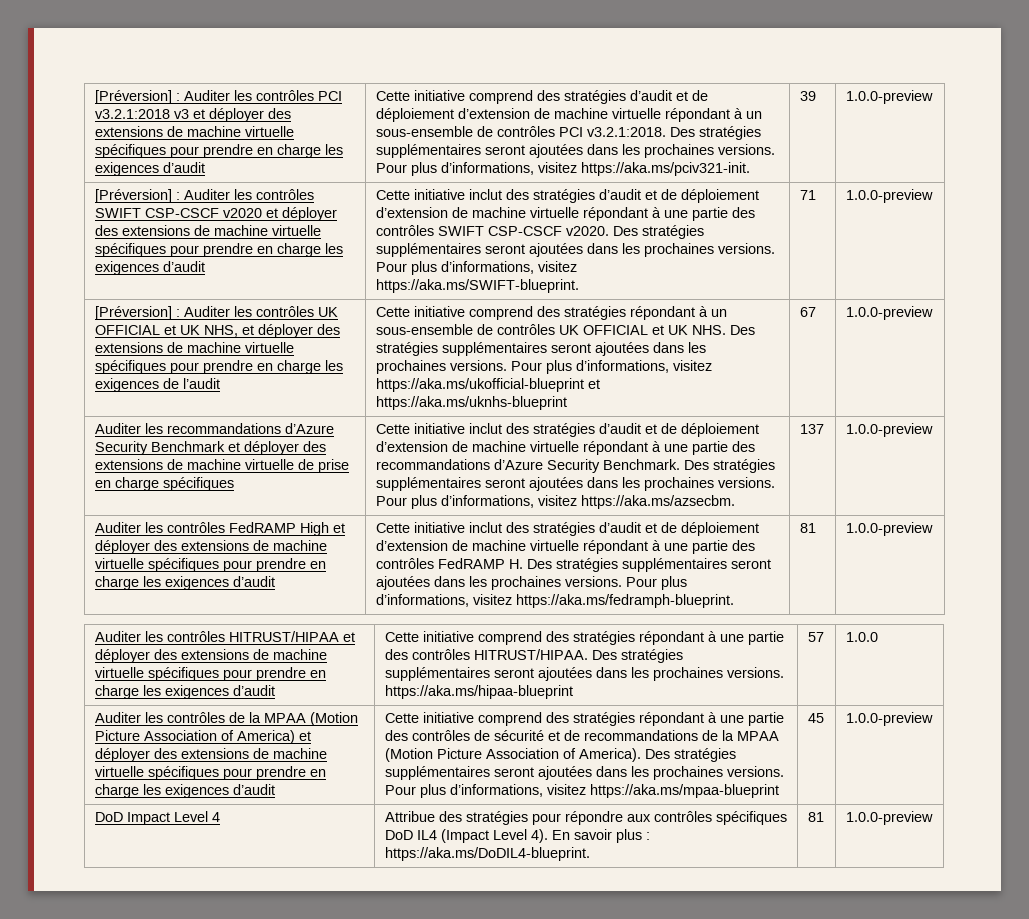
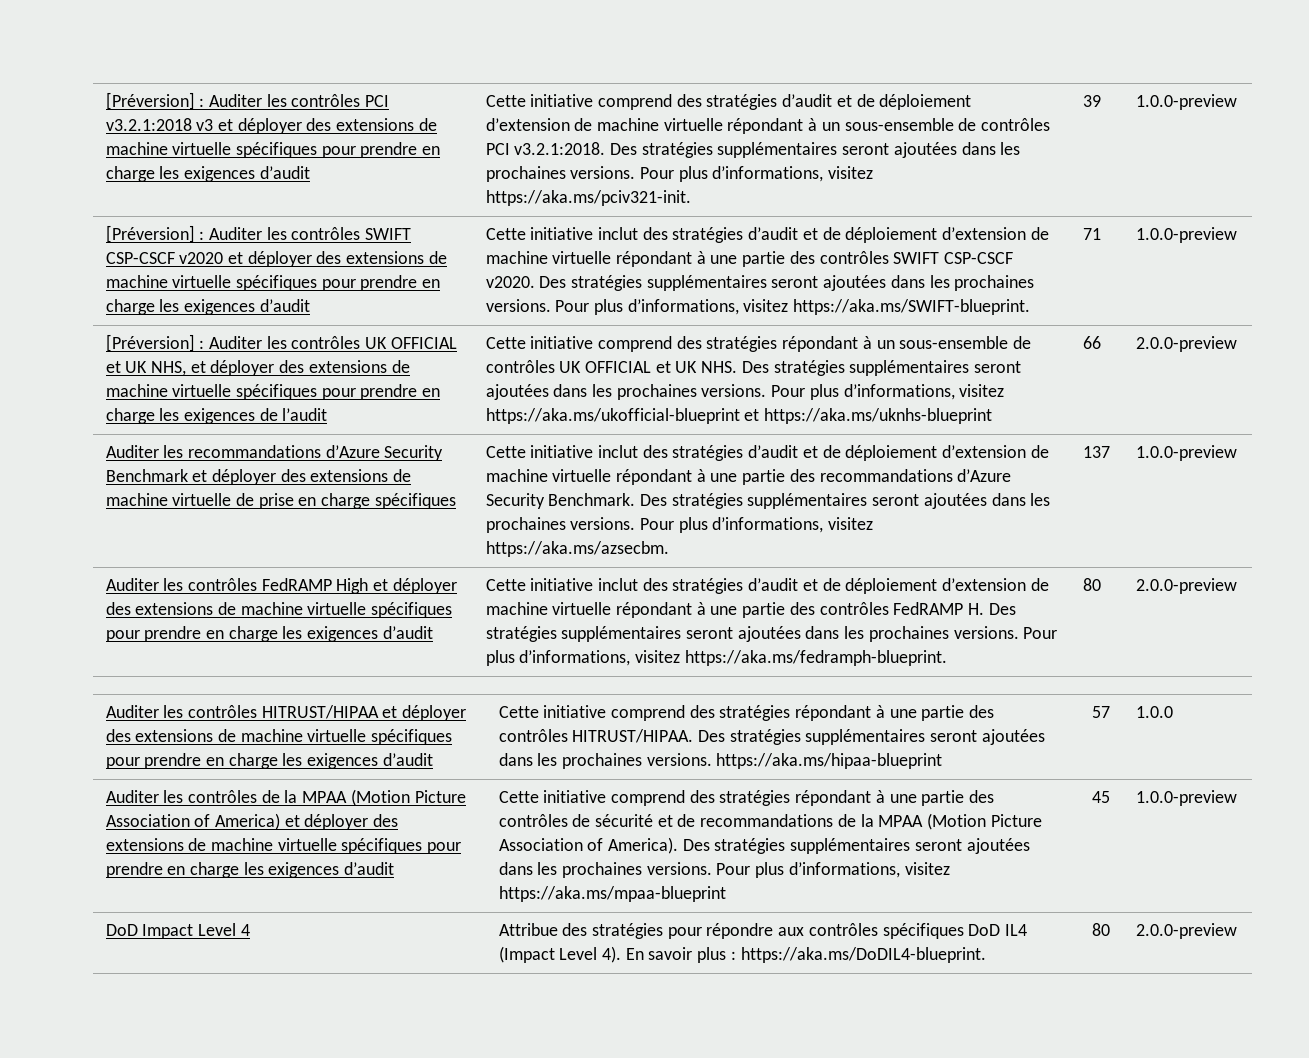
[799,307,816,317] [845,306,933,320] 67 | 1.0.0-preview -> [1082,336,1101,349] [1135,336,1237,352] 66 | 2.0.0-preview
[799,523,816,533] [845,522,933,536] 81 | 1.0.0-preview -> [1082,578,1101,591] [1135,578,1237,594] 80 | 2.0.0-preview
[807,812,824,822] [845,811,933,825] 81 | 1.0.0-preview -> [1091,923,1110,936] [1135,923,1237,939] 80 | 2.0.0-preview

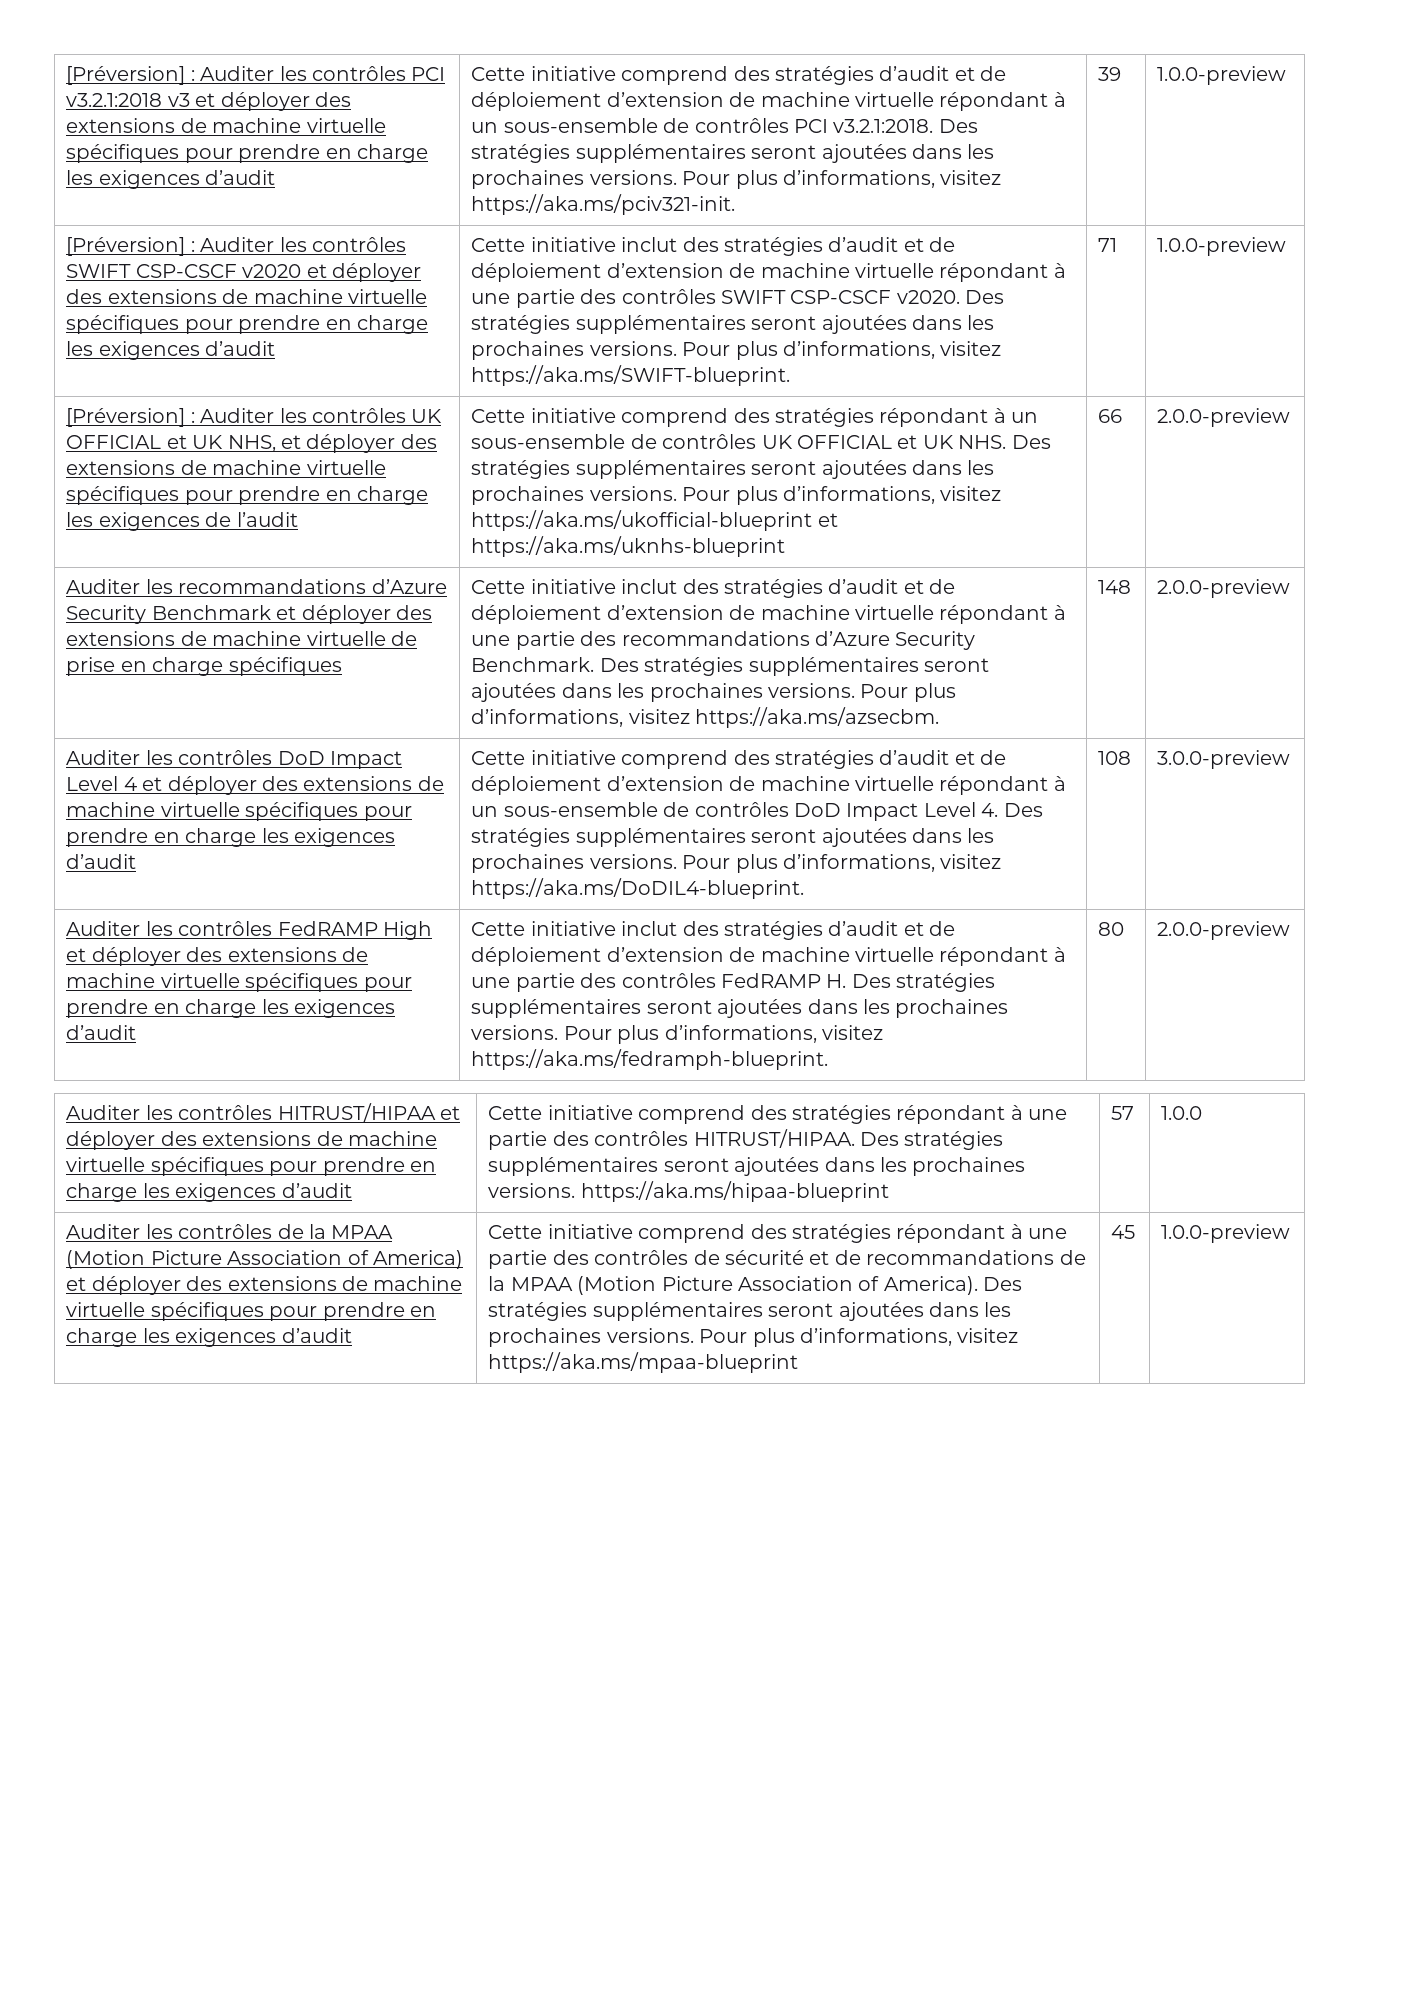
[1082,446,1110,458] [1135,445,1237,461] 137 | 1.0.0-preview -> [1098,580,1132,594] [1157,579,1291,598] [66,750,402,769] [66,776,444,795] [66,802,412,821] [66,828,395,847] [66,854,137,869] [471,750,1007,769] [471,776,1066,795] [471,802,1043,821] [471,828,995,847] [471,854,1002,873] [471,878,805,899] [1098,751,1132,765] [1157,750,1291,769] 148 | 2.0.0-preview // Auditer les contrôles DoD Impact Level 4 et déployer des extensions de machine virtuelle spécifiques pour prendre en charge les exigences d’audit | Cette initiative comprend des stratégies d’audit et de déploiement d’extension de machine virtuelle répondant à un sous-ensemble de contrôles DoD Impact Level 4. Des stratégies supplémentaires seront ajoutées dans les prochaines versions. Pour plus d’informations, visitez https://aka.ms/DoDIL4-blueprint. | 108 | 3.0.0-preview
[105,923,250,939] [498,923,1028,939] [498,946,986,963] [1091,923,1110,936] [1135,923,1237,939] // DoD Impact Level 4 | Attribue des stratégies pour répondre aux contrôles spécifiques DoD IL4 (Impact Level 4). En savoir plus : https://aka.ms/DoDIL4-blueprint. | 80 | 2.0.0-preview -> (1291, 1233) none

